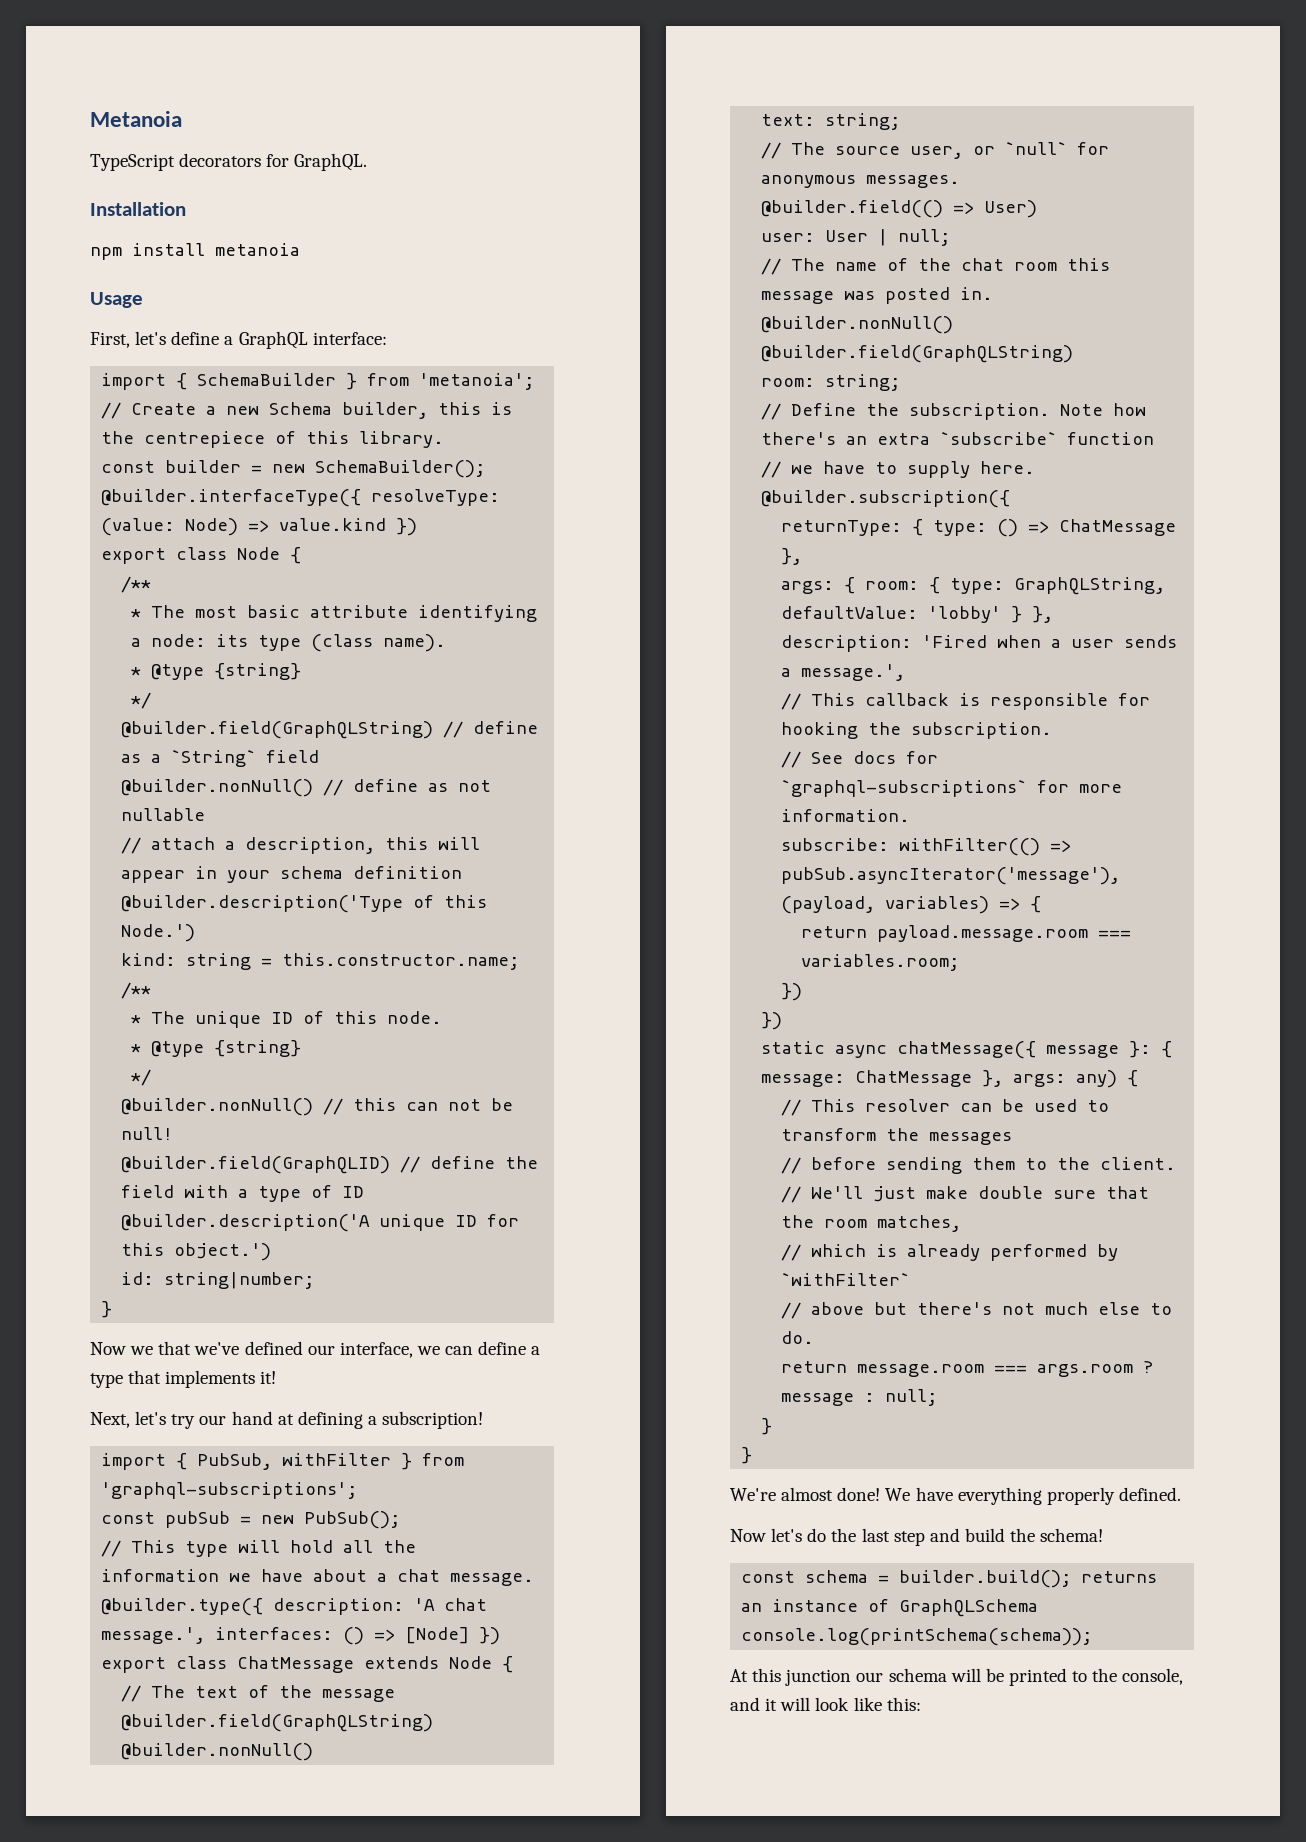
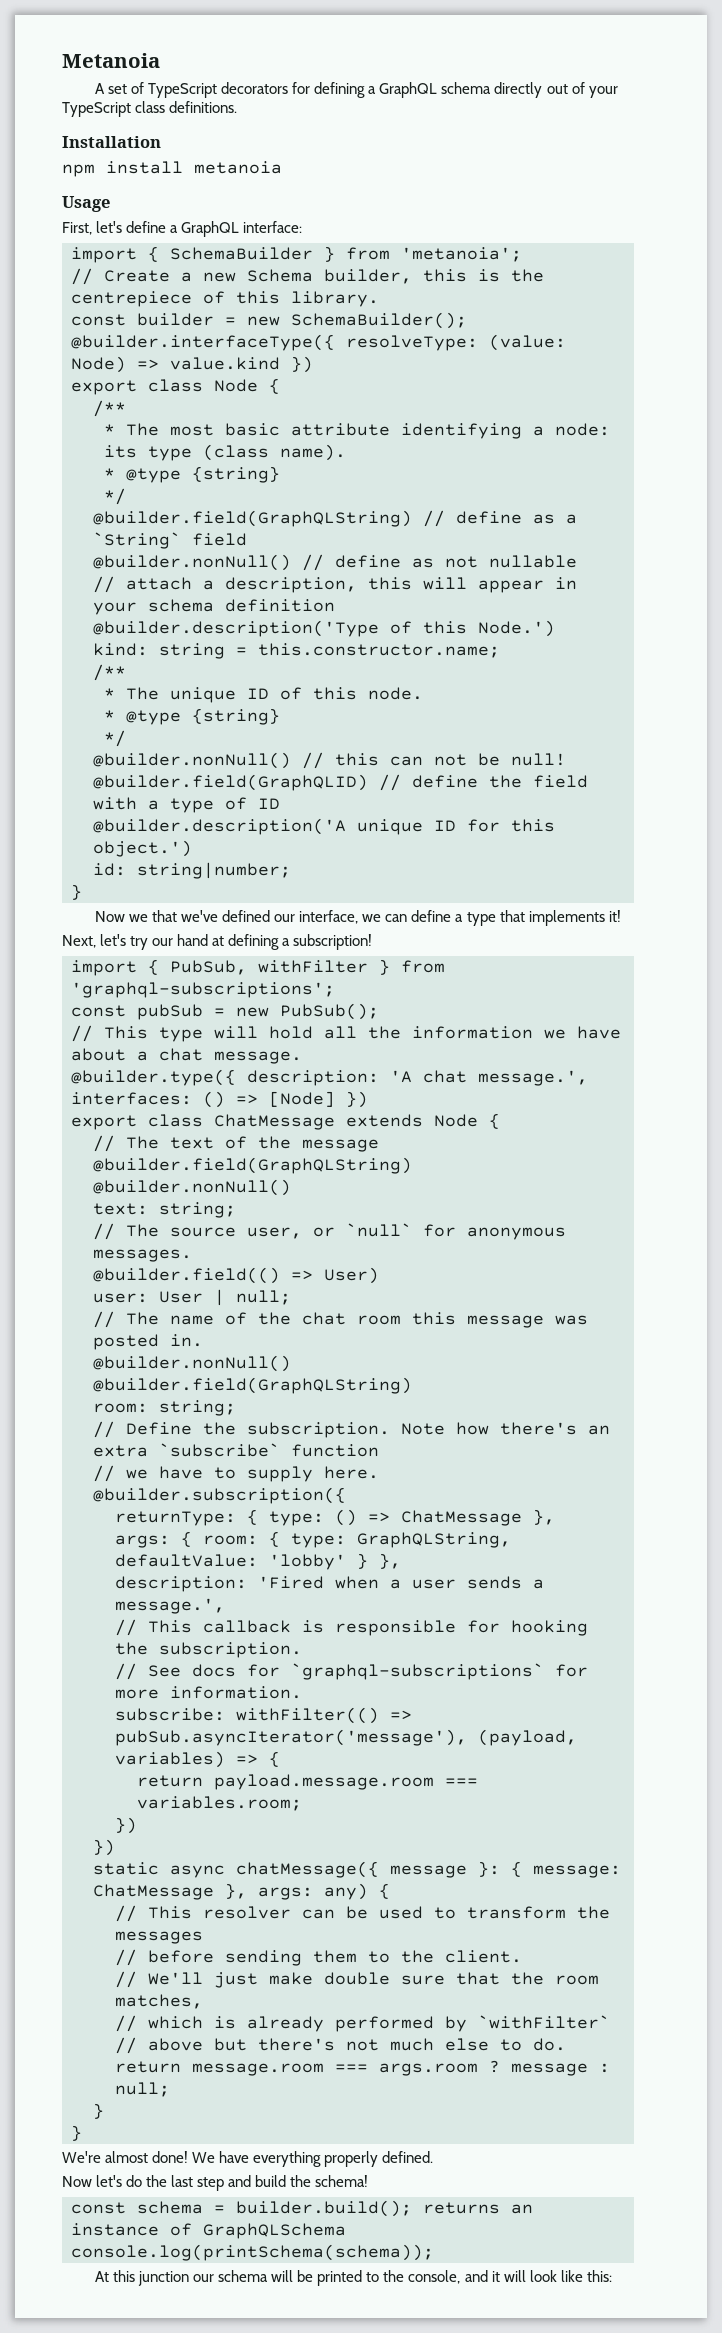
[90,153,368,171] TypeScript decorators for GraphQL. -> [94,82,618,98] [62,101,238,117] A set of TypeScript decorators for defining a GraphQL schema directly out of your TypeScript class definitions.

